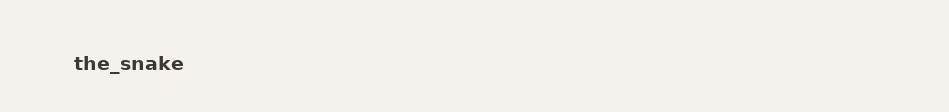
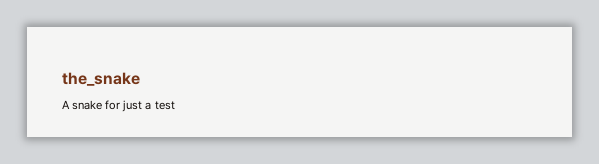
(184, 65) none -> [62,100,175,112] // A snake for just a test

